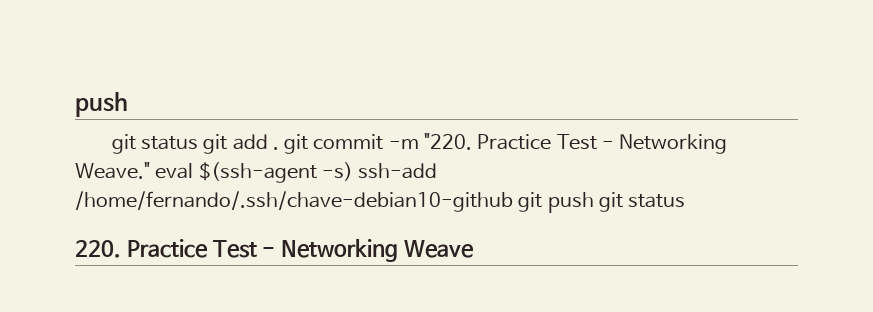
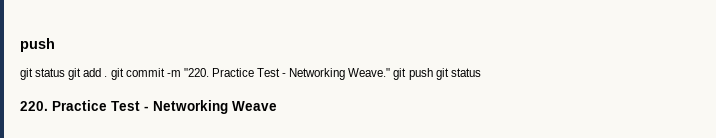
[155,162,438,183] [75,191,513,212] eval $(ssh-agent -s) ssh-add /home/fernando/.ssh/chave-debian10-github -> (391, 72) none

